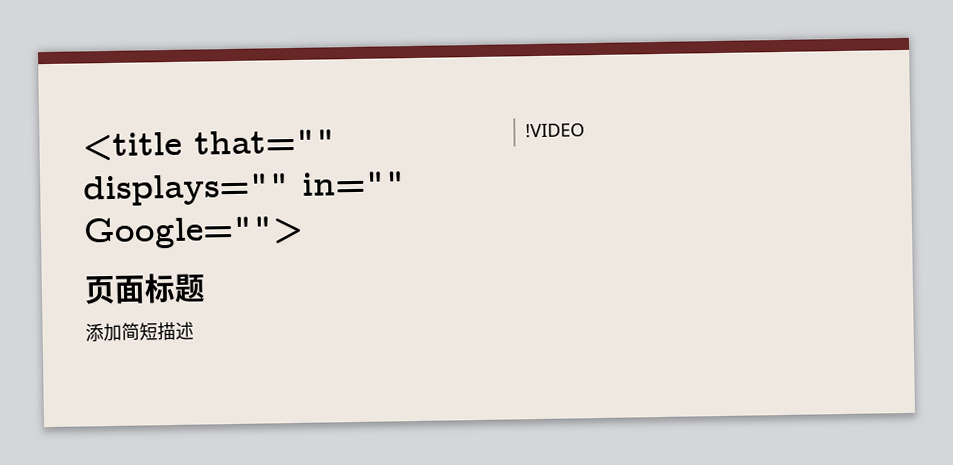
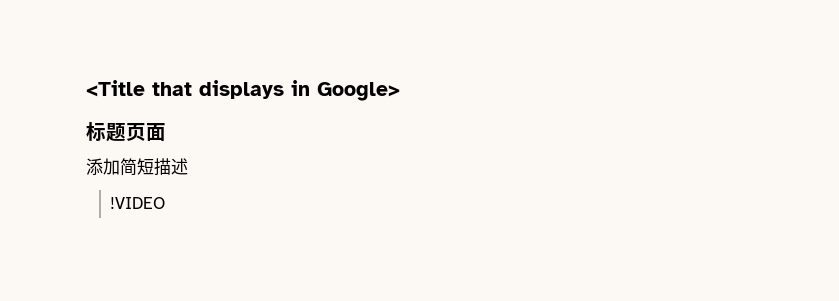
[82,129,336,161] [83,171,406,207] [83,214,304,250] <title that="" displays="" in="" Google=""> // -> [86,80,400,101] [86,122,126,142] <Title that displays in Google> // 标题
[144,272,206,304] 标题 -> (166, 132) none

